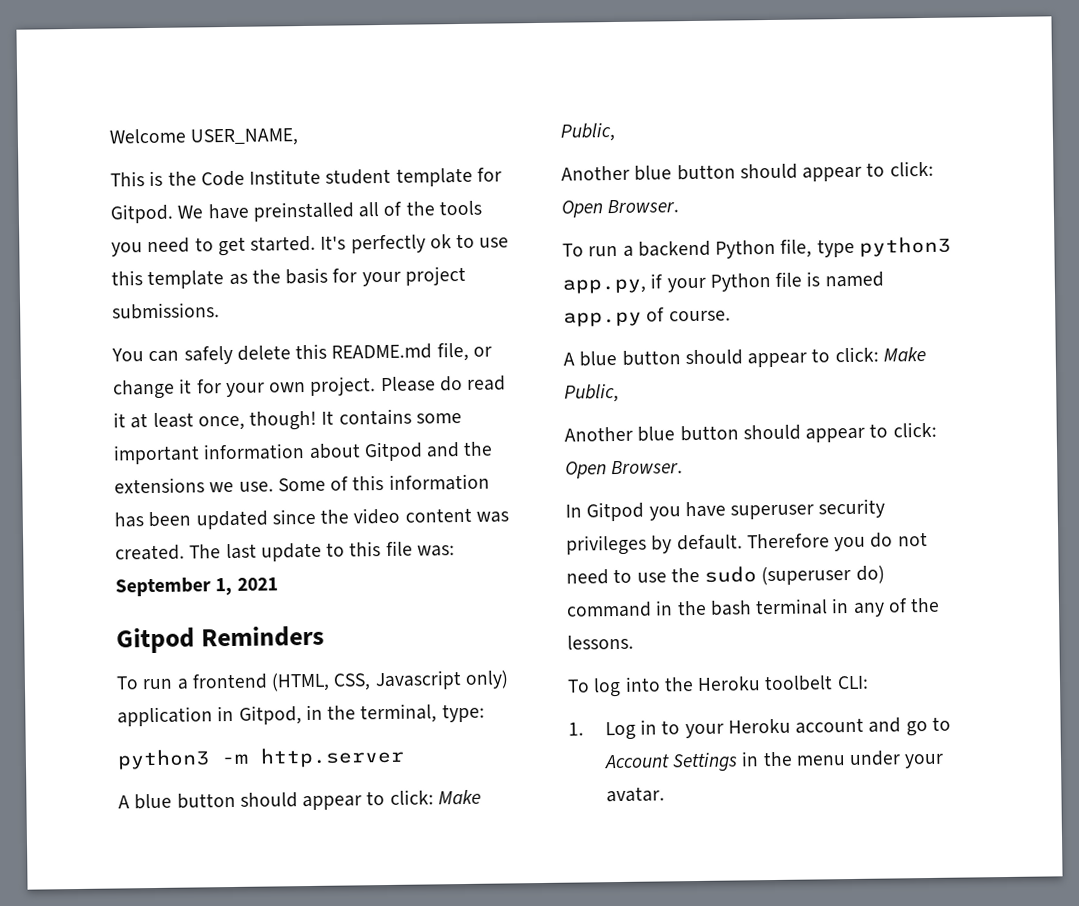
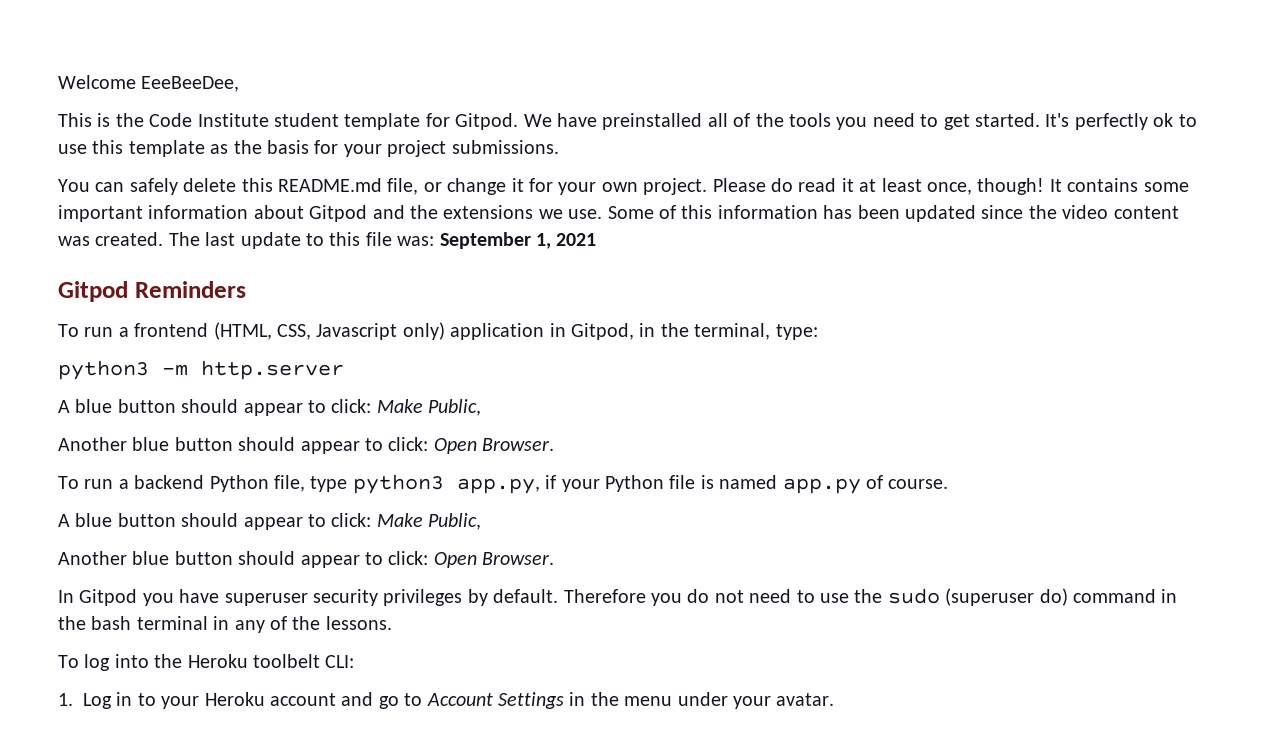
[190,128,300,147] USER_NAME, -> [141,76,240,92] EeeBeeDee,

